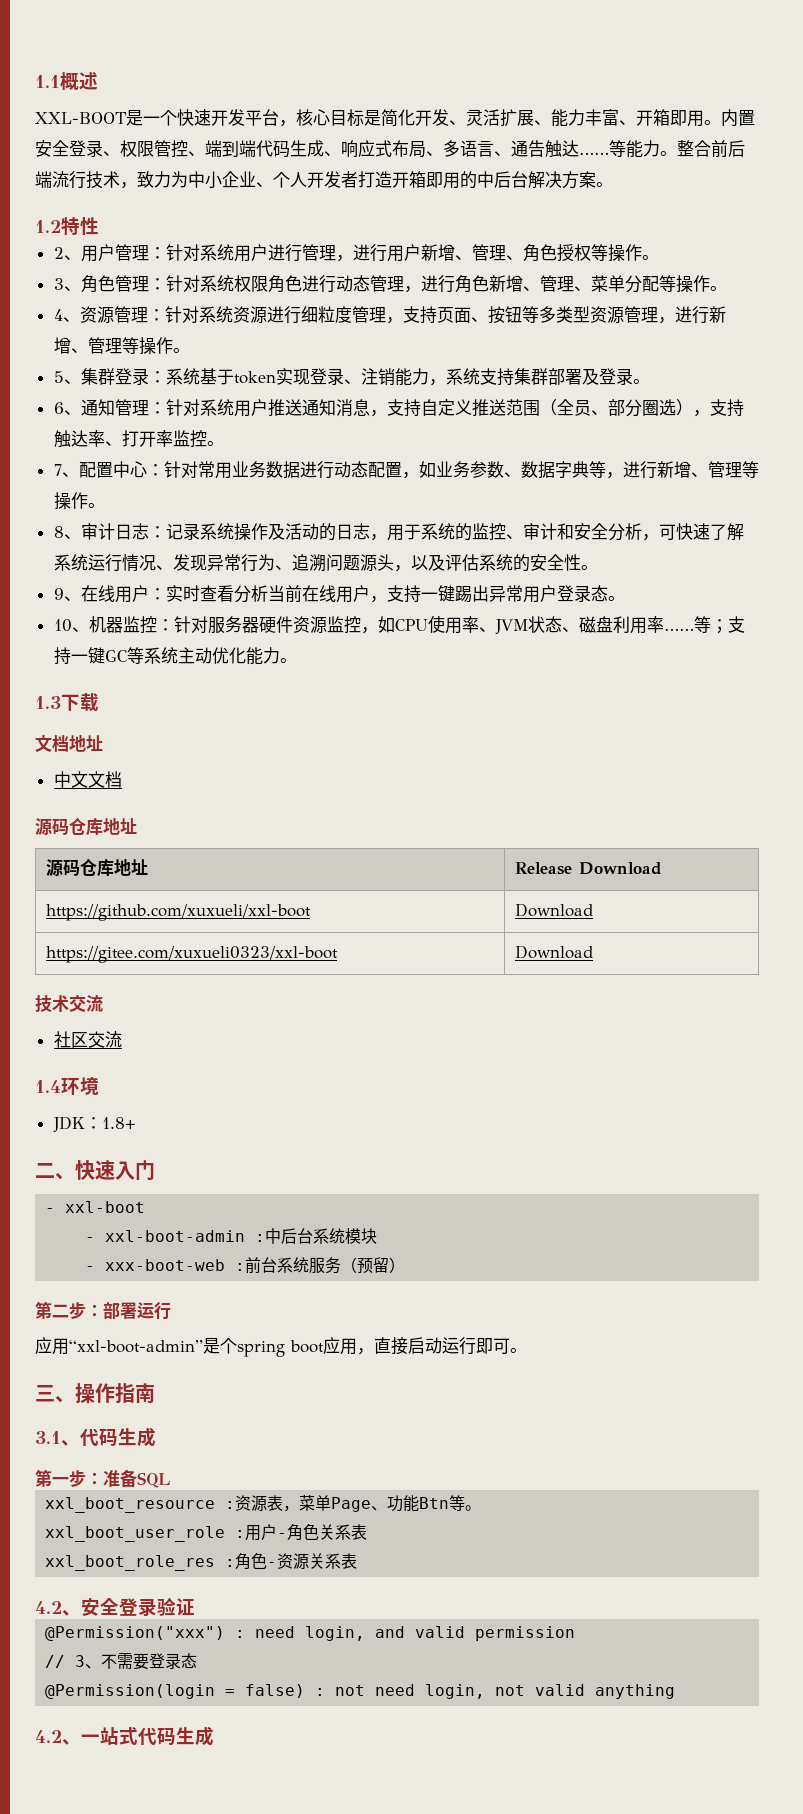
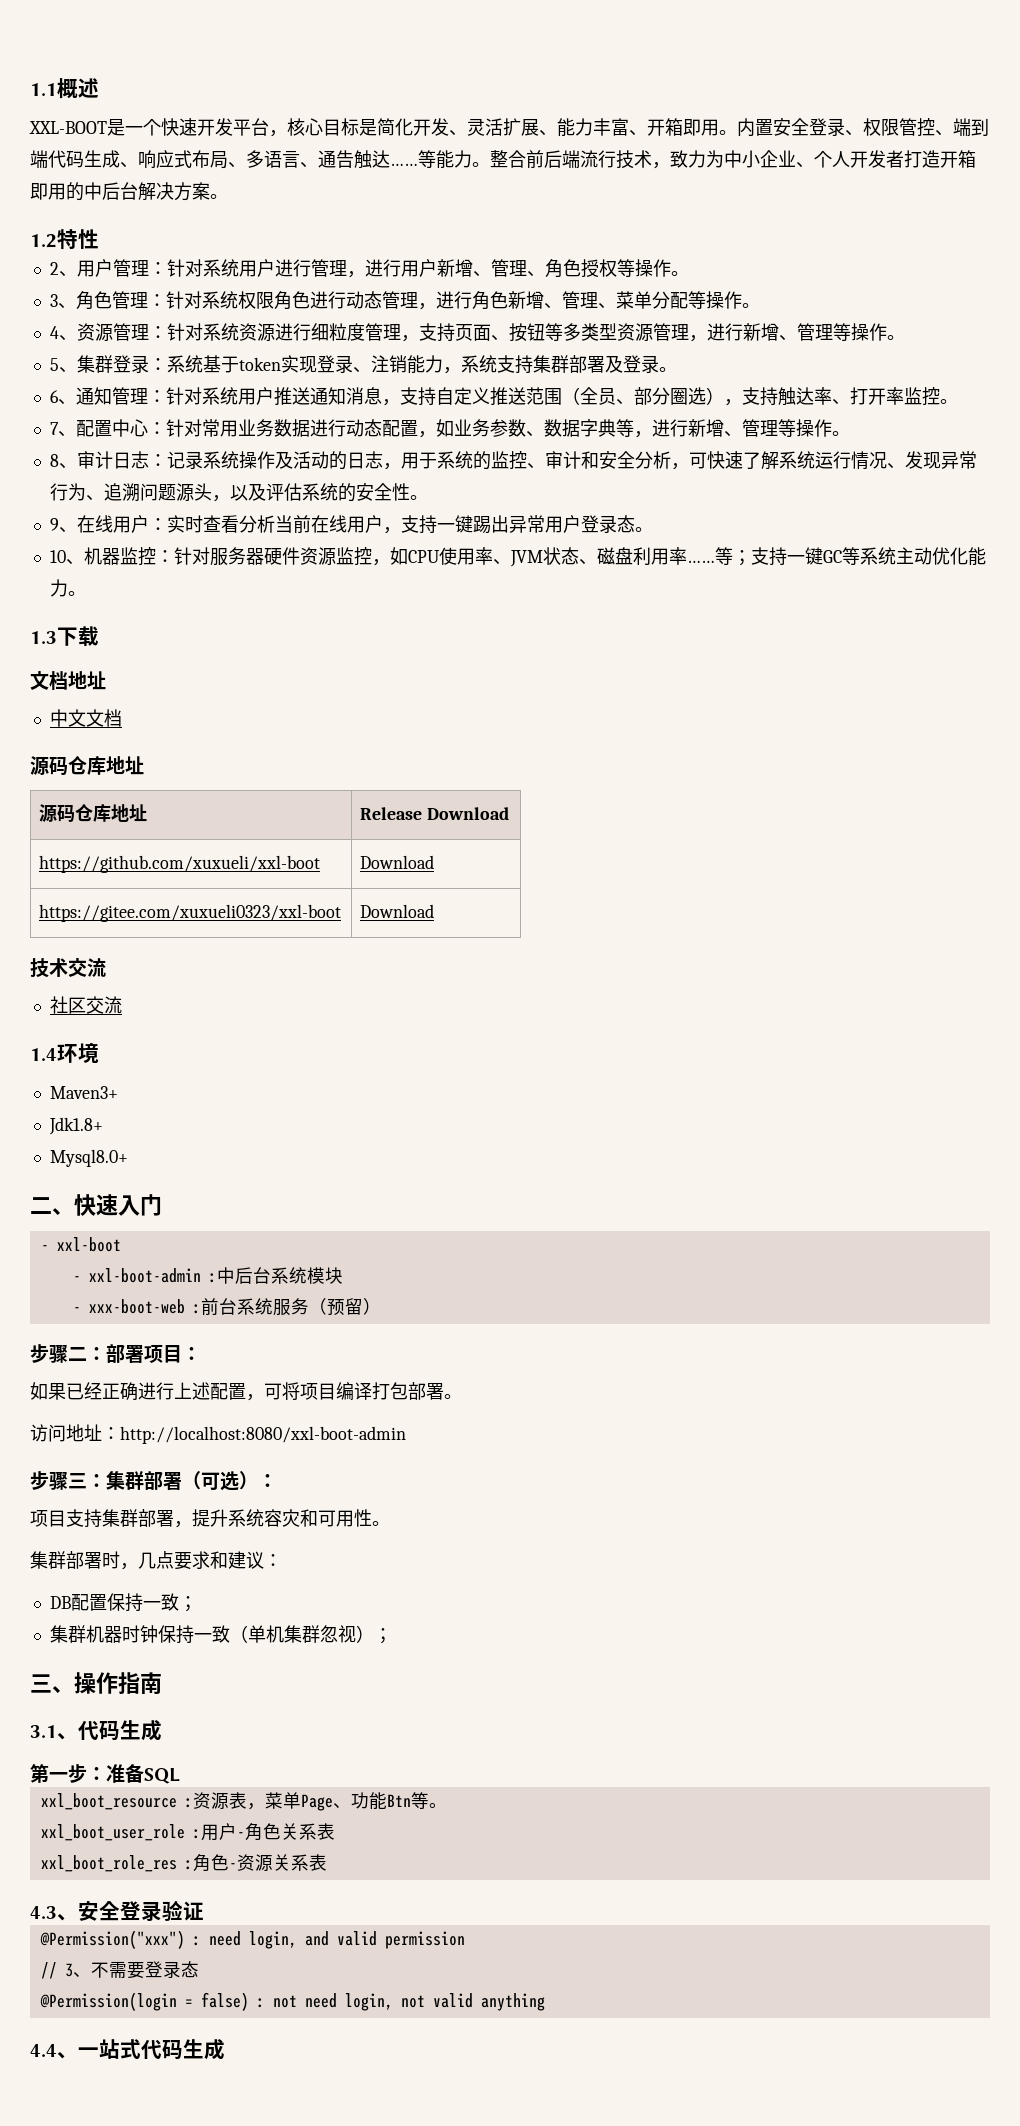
[52,1116,136,1132] JDK：1.8+ -> [49,1086,118,1099] [48,1117,103,1135] [49,1149,128,1167] Maven3+ // Jdk1.8+ // Mysql8.0+
[35,1301,171,1320] [35,1337,527,1357] 第二步：部署运行 // 应用“xxl-boot-admin”是个spring boot应用，直接启动运行即可。 -> [30,1344,201,1363] [30,1382,462,1401] [30,1424,406,1444] [30,1471,277,1491] [30,1509,390,1528] [30,1551,282,1570] [49,1593,197,1612] [49,1625,392,1644] 步骤二：部署项目： // 如果已经正确进行上述配置，可将项目编译打包部署。 // 访问地址：http://localhost:8080/xxl-boot-admin // 步骤三：集群部署（可选）： // 项目支持集群部署，提升系统容灾和可用性。 // 集群部署时，几点要求和建议： // DB配置保持一致； // 集群机器时钟保持一致（单机集群忽视）；
[35,1601,62,1614] 4.2 -> [30,1906,57,1919] 4.3
[35,1730,62,1743] 4.2 -> [30,2044,57,2057] 4.4

